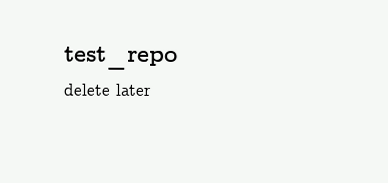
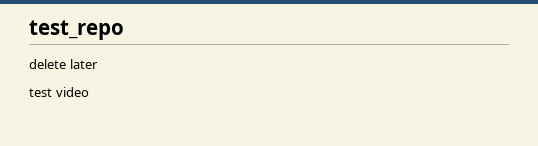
(152, 89) none -> [29,87,89,97] // test video

